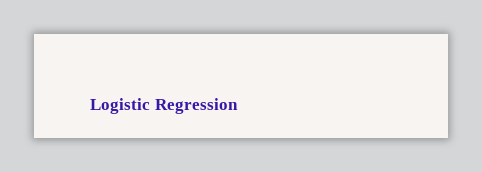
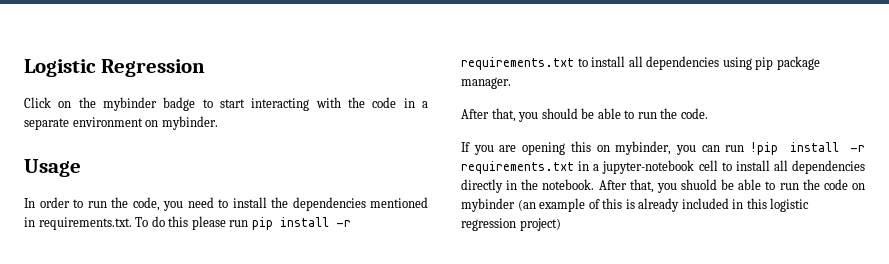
(238, 106) none -> [24,97,428,111] [24,116,218,130] [24,159,81,177] [24,197,428,211] [24,216,351,230] [461,56,820,70] [461,77,511,89] [461,108,708,122] [461,141,865,155] [461,160,865,174] [461,179,866,193] [461,198,810,212] [461,218,561,231] // Click on the mybinder badge to start interacting with the code in a separate environment on mybinder. // Usage // In order to run the code, you need to install the dependencies mentioned in requirements.txt. To do this please run pip install -r requirements.txt to install all dependencies using pip package manager. // After that, you should be able to run the code. // If you are opening this on mybinder, you can run !pip install -r requirements.txt in a jupyter-notebook cell to install all dependencies directly in the notebook. After that, you shuold be able to run the code on mybinder (an example of this is already included in this logistic regression project)

